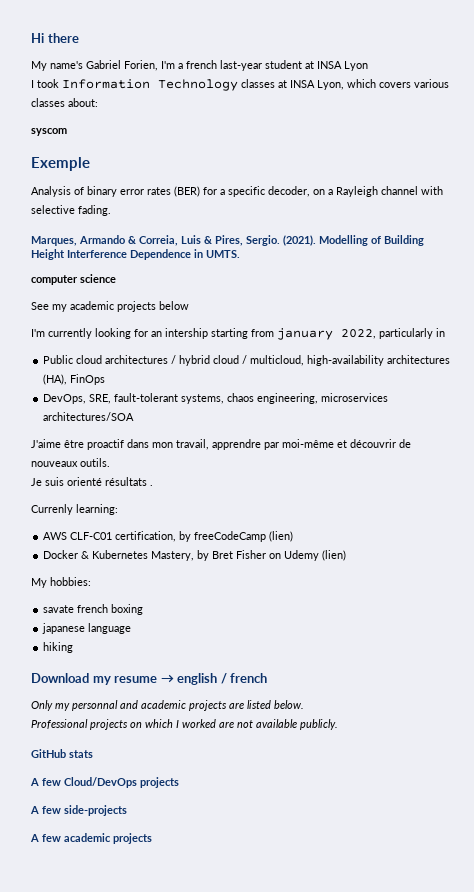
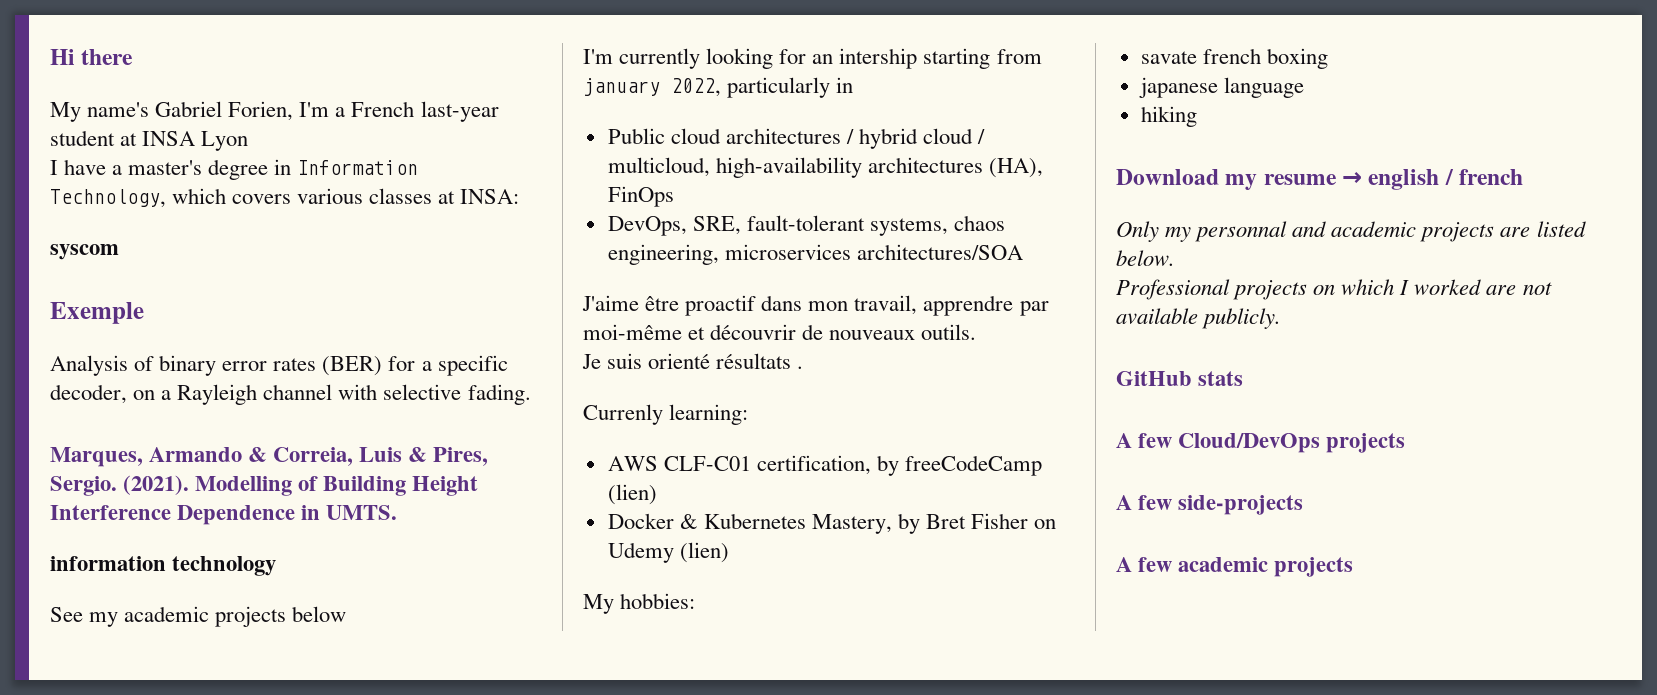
[186,60,217,69] french -> [351,101,415,117] French
[37,79,344,91] took Information Technology classes at INSA Lyon, -> [64,159,419,180] [50,189,166,208] have a master's degree in Information Technology,
[68,98,98,107] about: -> [438,189,520,204] at INSA:
[31,274,116,285] computer science -> [50,556,277,576] information technology

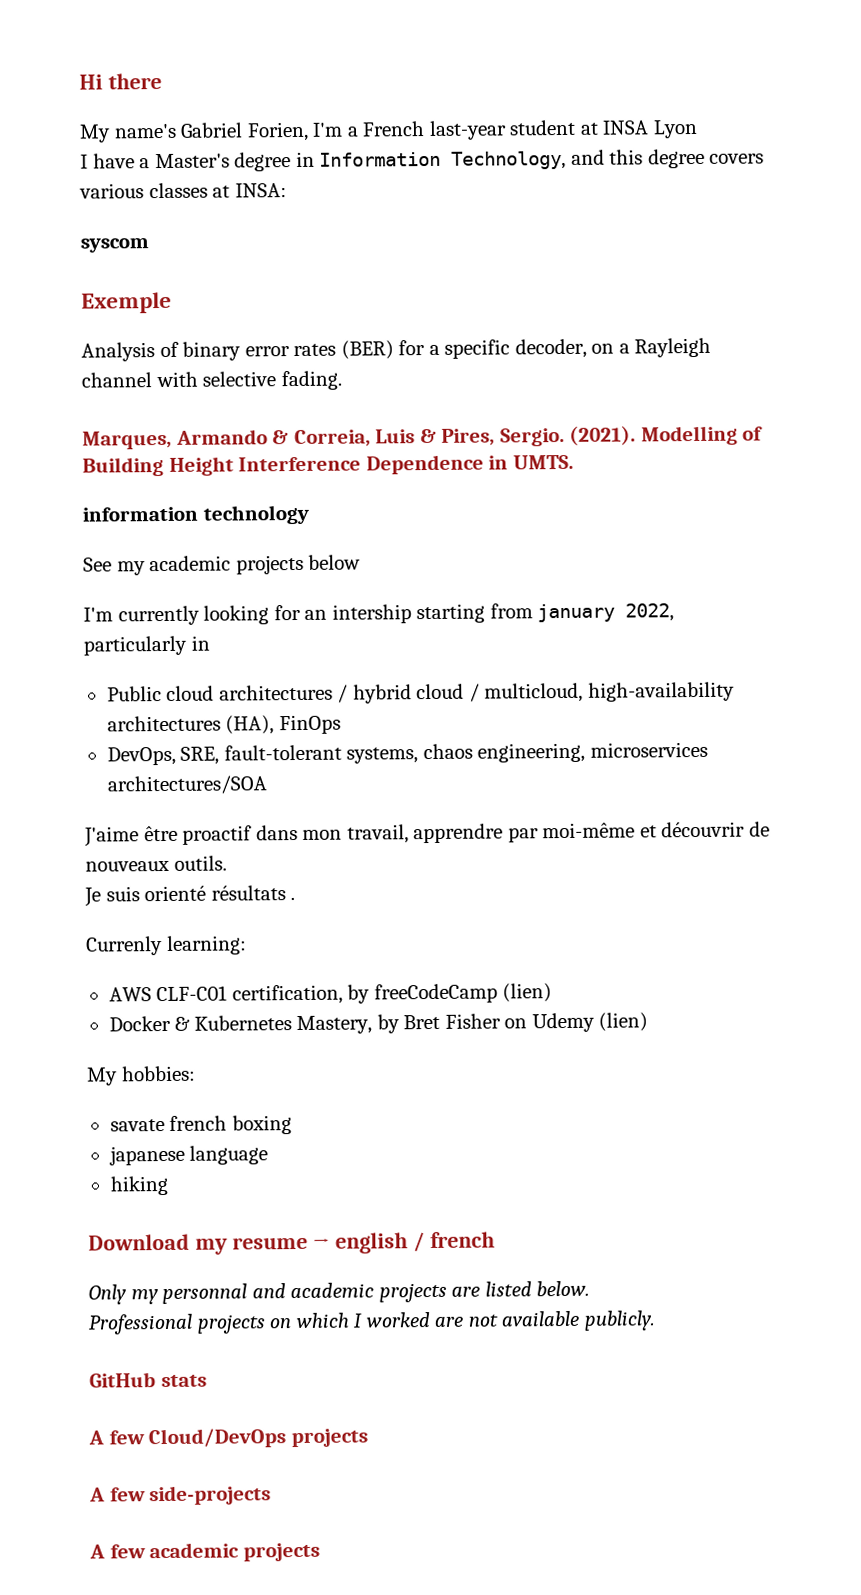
[128,160,203,175] master's -> [154,153,230,169] Master's
[172,188,227,204] which -> [570,148,705,169] and this degree

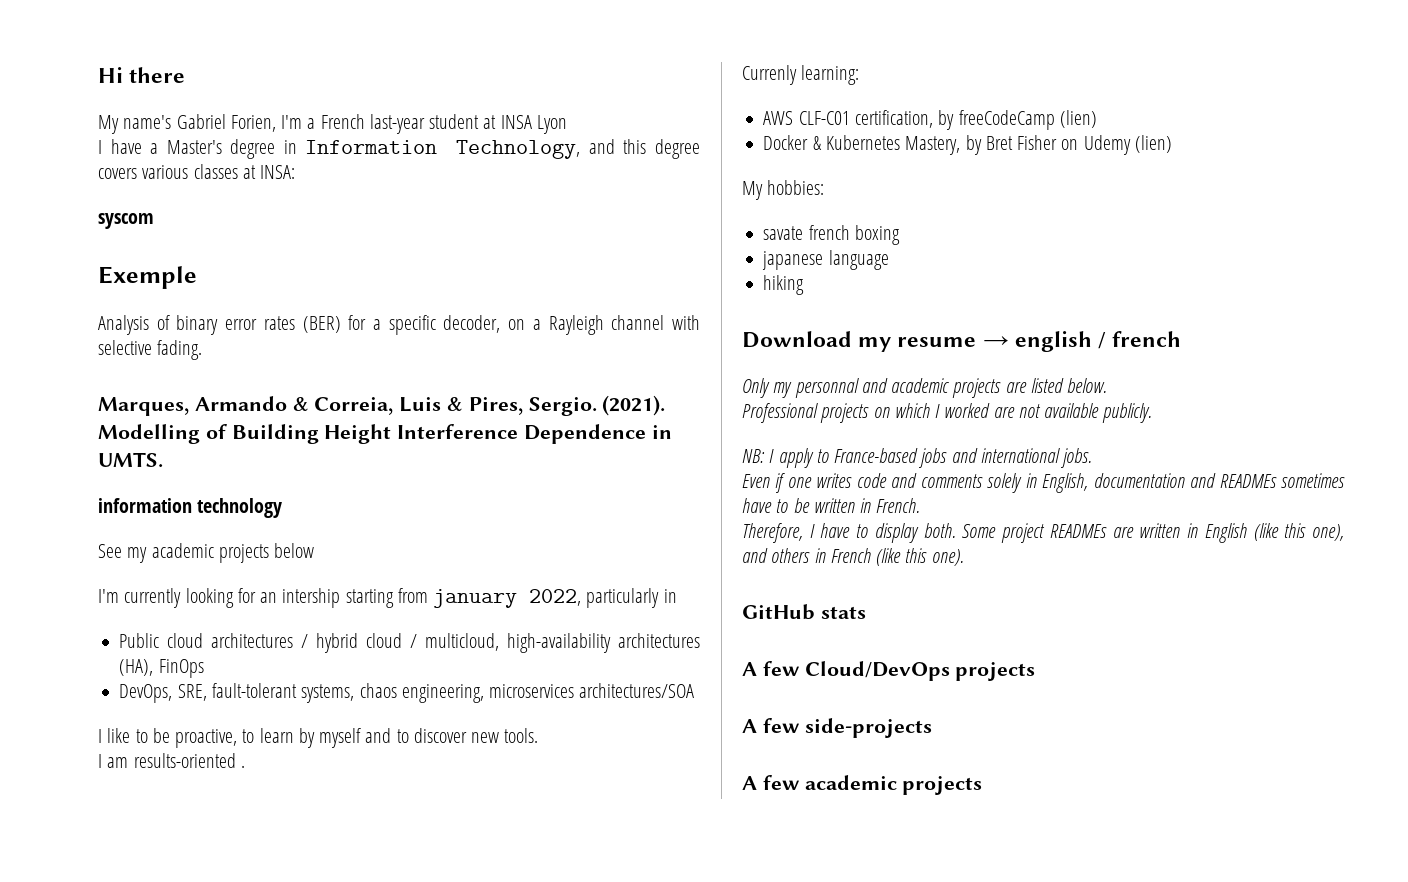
[84,821,770,847] [85,855,227,872] [84,885,286,907] J'aime être proactif dans mon travail, apprendre par moi-même et découvrir de nouveaux outils. // Je suis orienté résultats -> [98,728,539,748] [98,753,236,768] I like to be proactive, to learn by myself and to discover new tools. // I am results-oriented
(656, 1320) none -> [742,448,1093,468] [742,473,1345,493] [742,498,921,513] [742,523,1344,543] [742,548,964,566] // NB: I apply to France-based jobs and international jobs. // Even if one writes code and comments solely in English, documentation and READMEs sometimes have to be written in French. // Therefore, I have to display both. Some project READMEs are written in English (like this one), and others in French (like this one).

